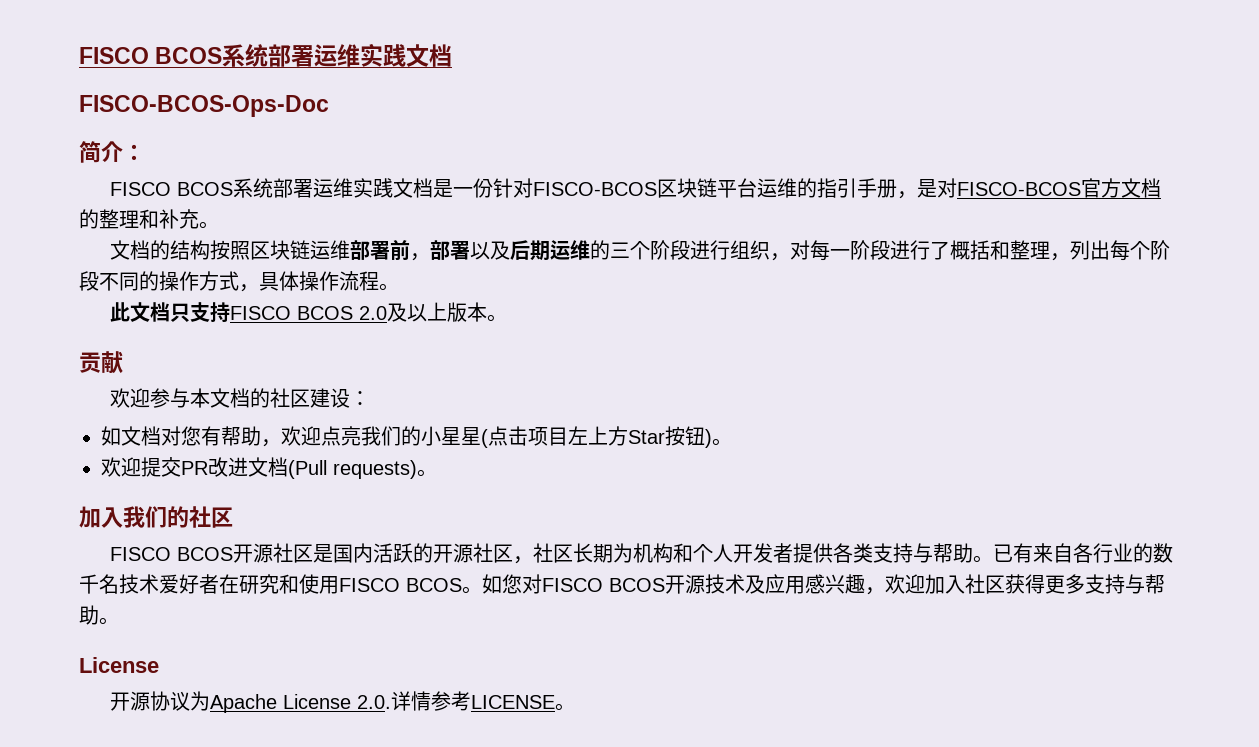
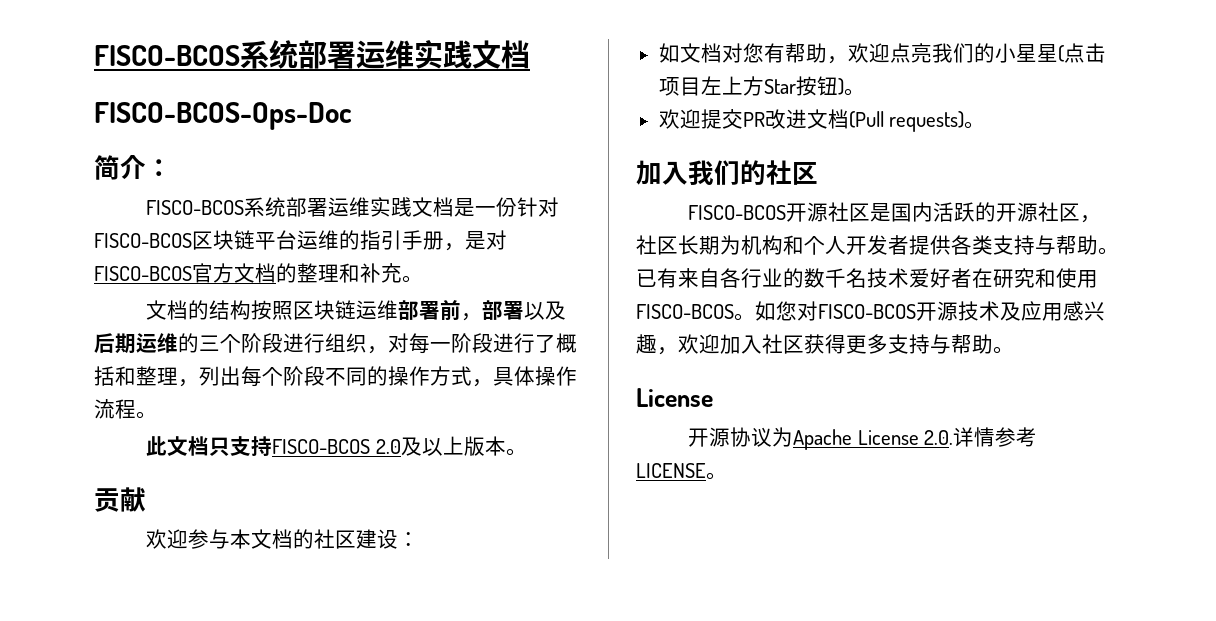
[79,47,223,64] FISCO BCOS -> [94,45,240,66] FISCO-BCOS
[109,182,233,196] FISCO BCOS -> [146,200,245,215] FISCO-BCOS
[229,306,353,320] FISCO BCOS -> [272,439,371,454] FISCO-BCOS
[109,547,233,561] FISCO BCOS -> [688,205,787,220] FISCO-BCOS
[339,574,665,594] FISCO BCOS。如您对FISCO BCOS -> [636,301,916,321] FISCO-BCOS。如您对FISCO-BCOS

